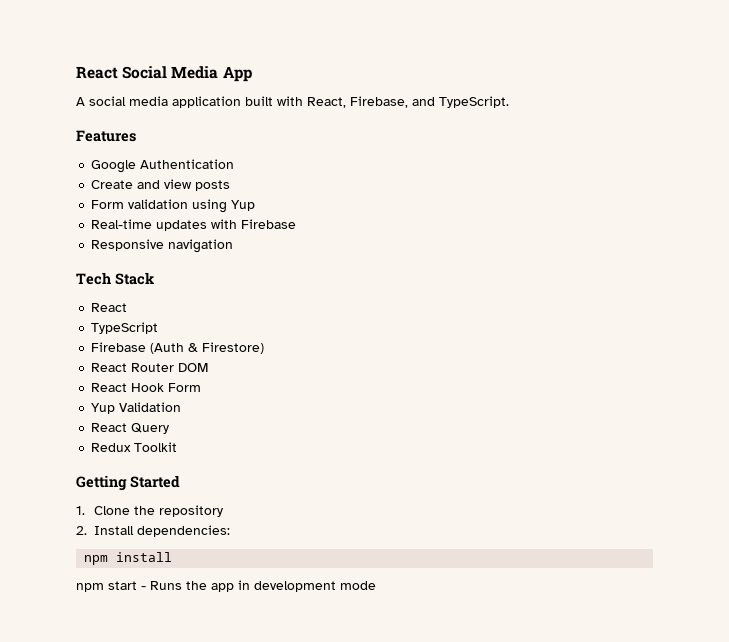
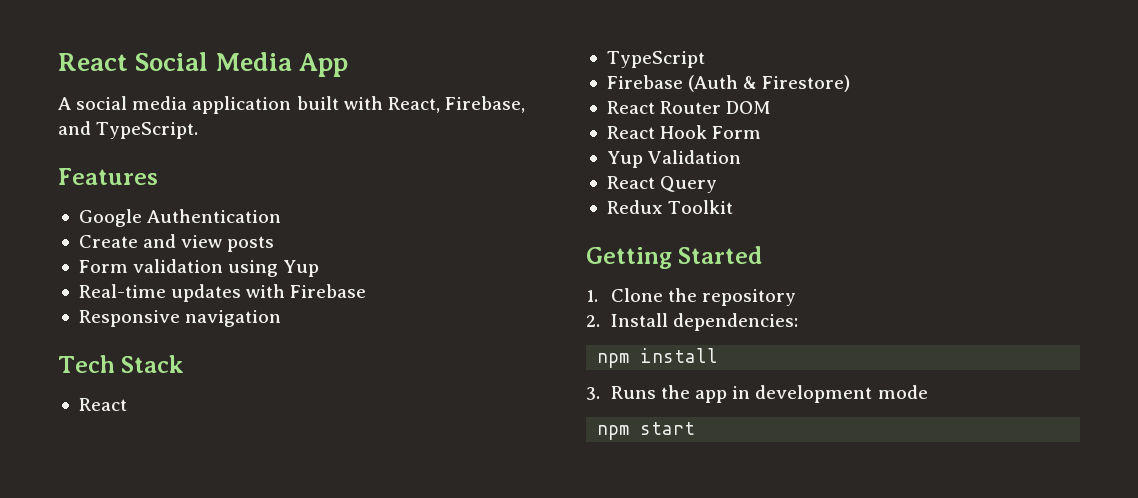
[76,581,146,592] npm start - -> [586,387,600,400] 3.
(376, 585) none -> [597,422,696,440] // npm start

